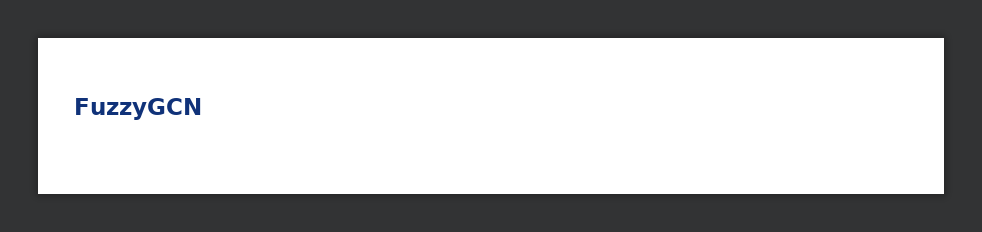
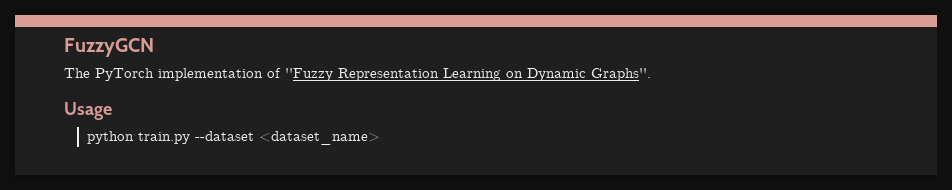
(202, 109) none -> [64,68,651,81] [64,102,112,120] [87,131,381,145] // The PyTorch implementation of ''Fuzzy Representation Learning on Dynamic Graphs''. // Usage // python train.py --dataset <dataset_name>

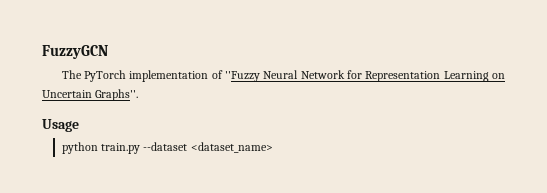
(333, 74) none -> [263,70,362,79] Neural Network for
[527,68,586,81] Dynamic -> [42,90,92,98] Uncertain

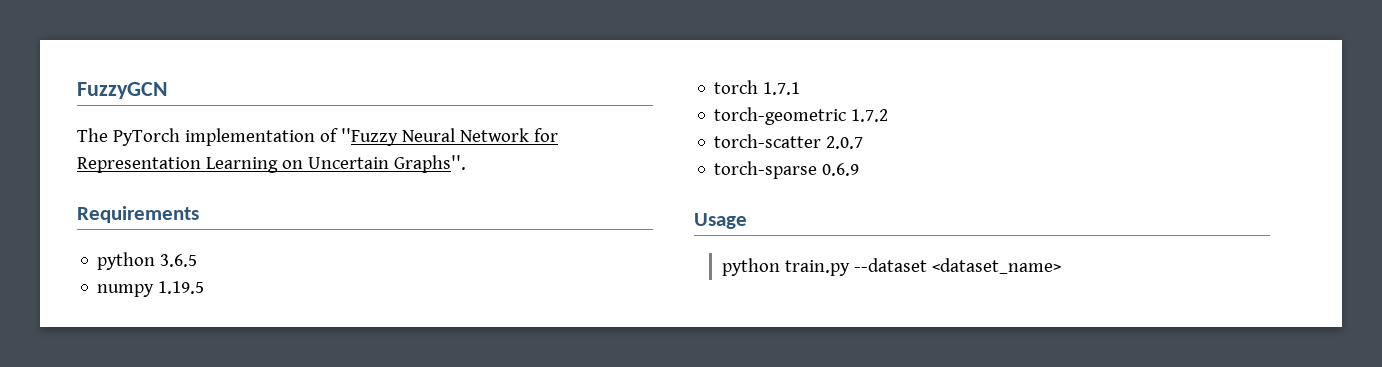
(139, 95) none -> [77,206,199,223] [97,252,198,270] [97,281,205,297] [714,80,801,95] [714,107,889,125] [714,134,864,149] [714,161,860,179] // Requirements // python 3.6.5 // numpy 1.19.5 // torch 1.7.1 // torch-geometric 1.7.2 // torch-scatter 2.0.7 // torch-sparse 0.6.9

